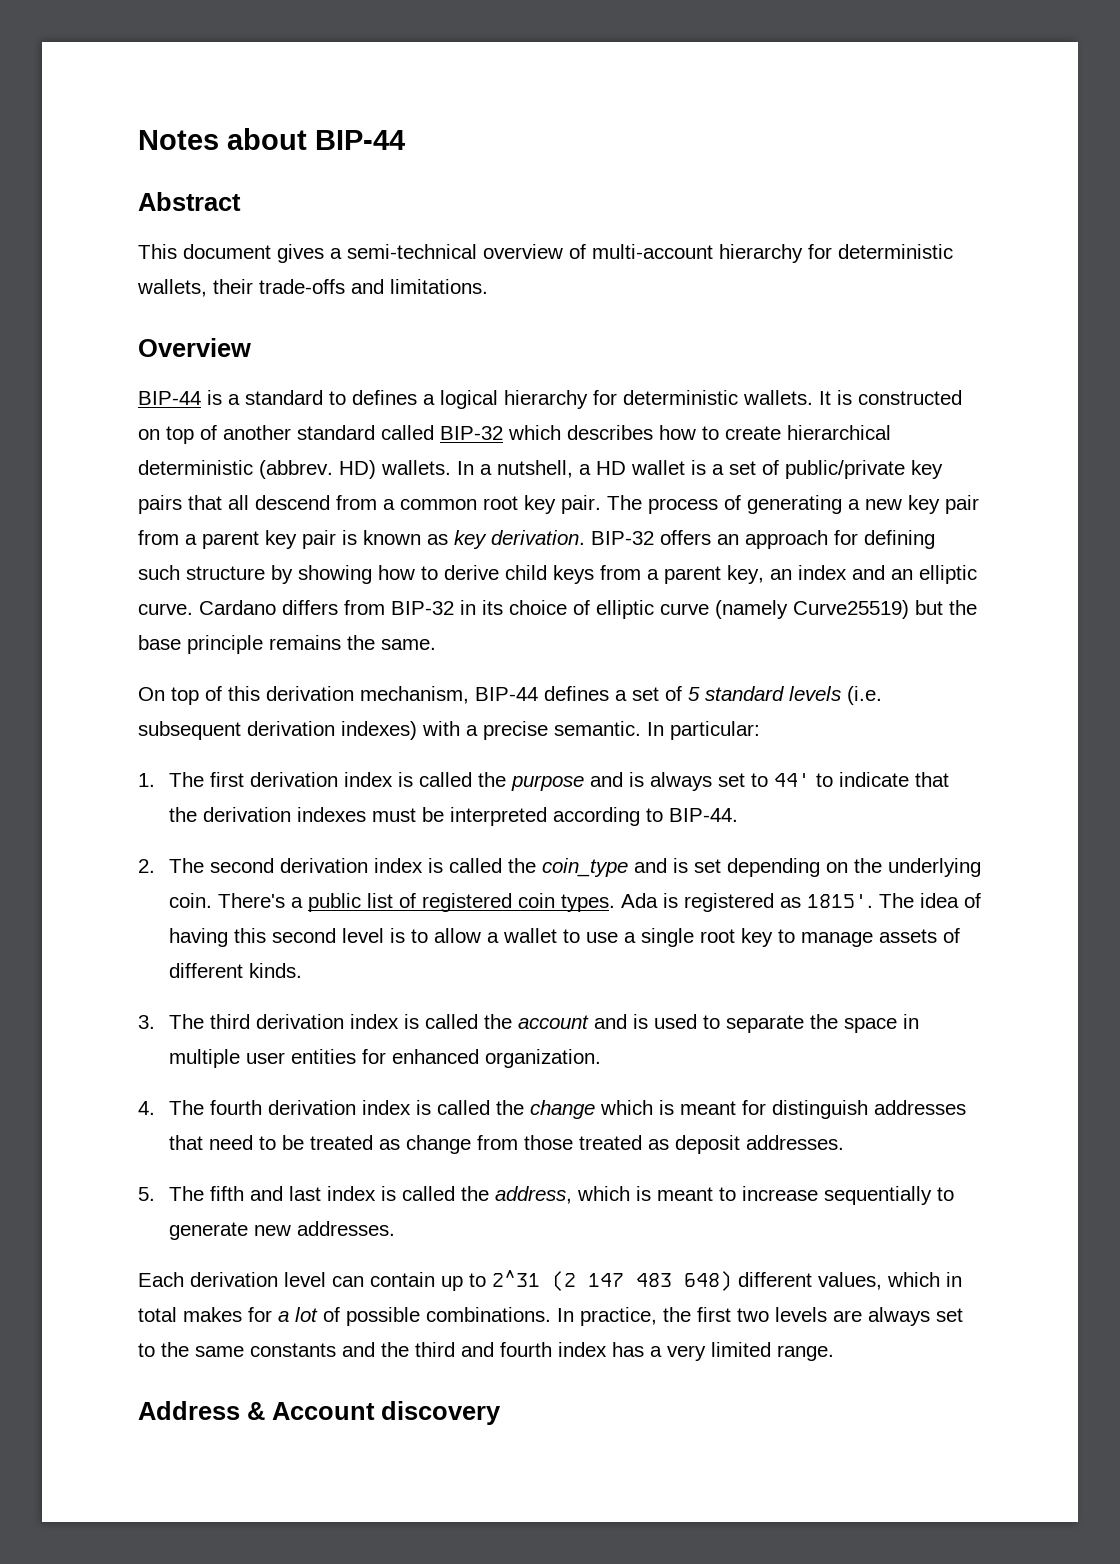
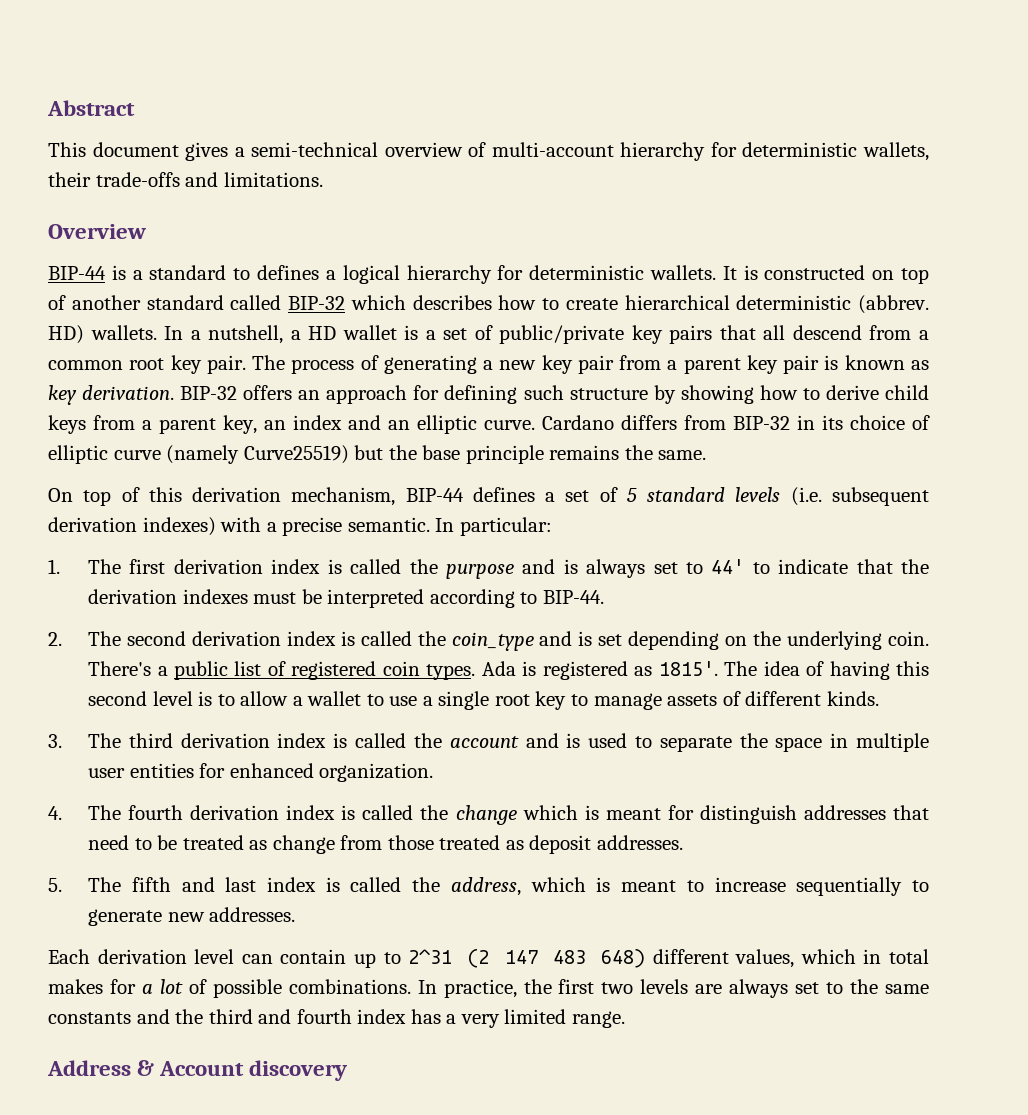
[138,128,405,150] Notes about BIP-44 // -> (47, 108) none

